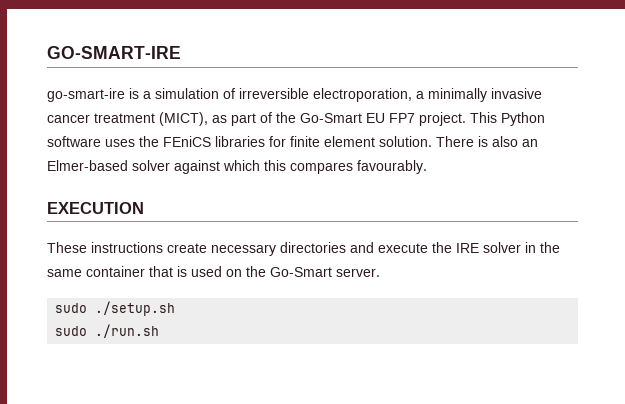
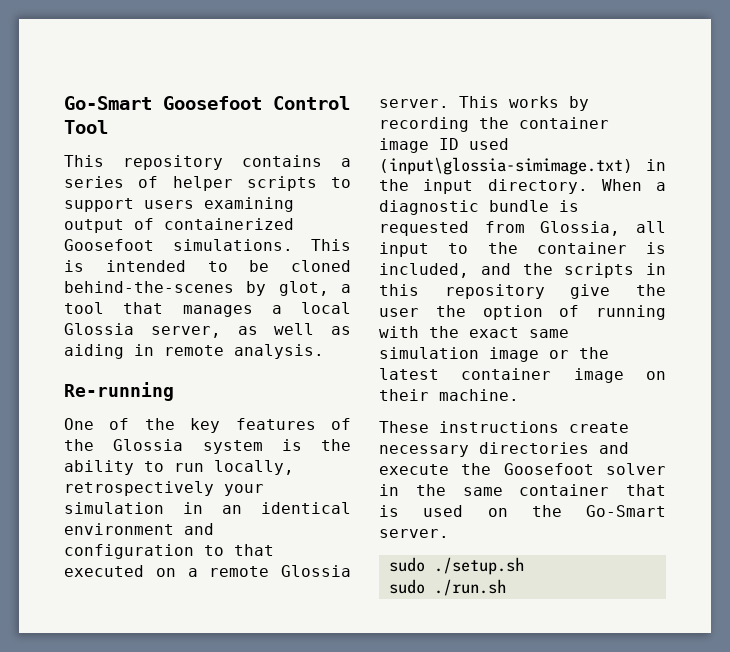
[47,46,181,59] [47,88,542,102] [47,112,545,126] [47,136,538,147] [47,160,427,174] [47,202,144,214] GO-SMART-IRE // go-smart-ire is a simulation of irreversible electroporation, a minimally invasive cancer treatment (MICT), as part of the Go-Smart EU FP7 project. This Python software uses the FEniCS libraries for finite element solution. There is also an Elmer-based solver against which this compares favourably. // EXECUTION -> [64,96,350,110] [64,120,108,134] [64,155,351,170] [64,176,351,191] [64,197,294,212] [64,218,294,233] [64,239,351,251] [64,260,351,272] [64,281,351,296] [64,302,351,317] [64,323,351,338] [64,344,324,359] [64,382,174,401] [64,418,351,433] [64,439,351,454] [64,460,294,475] [64,481,264,496] [64,502,351,514] [64,523,214,535] [64,544,274,559] [64,565,351,577] [379,96,589,111] [379,117,609,132] [379,138,509,153] [379,157,666,175] [379,179,666,194] [379,200,579,215] [379,221,666,236] [379,242,666,257] [379,263,666,278] [379,284,666,299] [379,305,666,320] [379,326,569,338] [379,347,609,362] [379,368,666,383] [379,389,519,401] Go-Smart Goosefoot Control Tool // This repository contains a series of helper scripts to support users examining output of containerized Goosefoot simulations. This is intended to be cloned behind-the-scenes by glot, a tool that manages a local Glossia server, as well as aiding in remote analysis. // Re-running // One of the key features of the Glossia system is the ability to run locally, retrospectively your simulation in an identical environment and configuration to that executed on a remote Glossia server. This works by recording the container image ID used (input\glossia-simimage.txt) in the input directory. When a diagnostic bundle is requested from Glossia, all input to the container is included, and the scripts in this repository give the user the option of running with the exact same simulation image or the latest container image on their machine.
[456,243,479,253] IRE -> [503,463,594,475] Goosefoot

